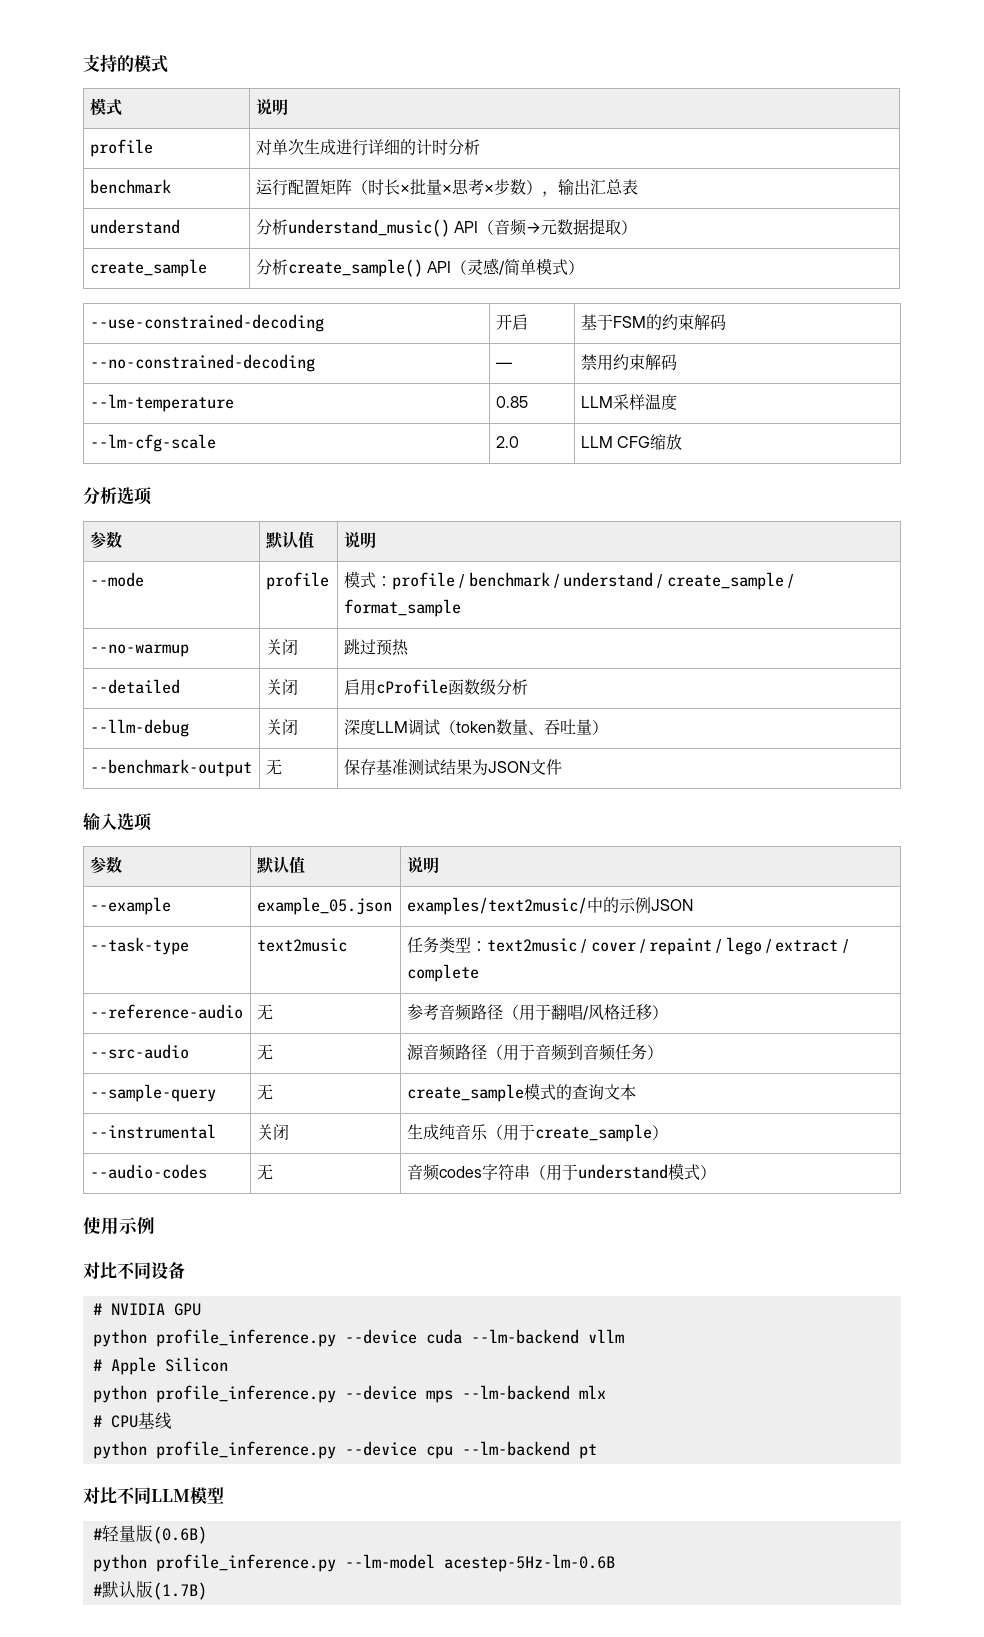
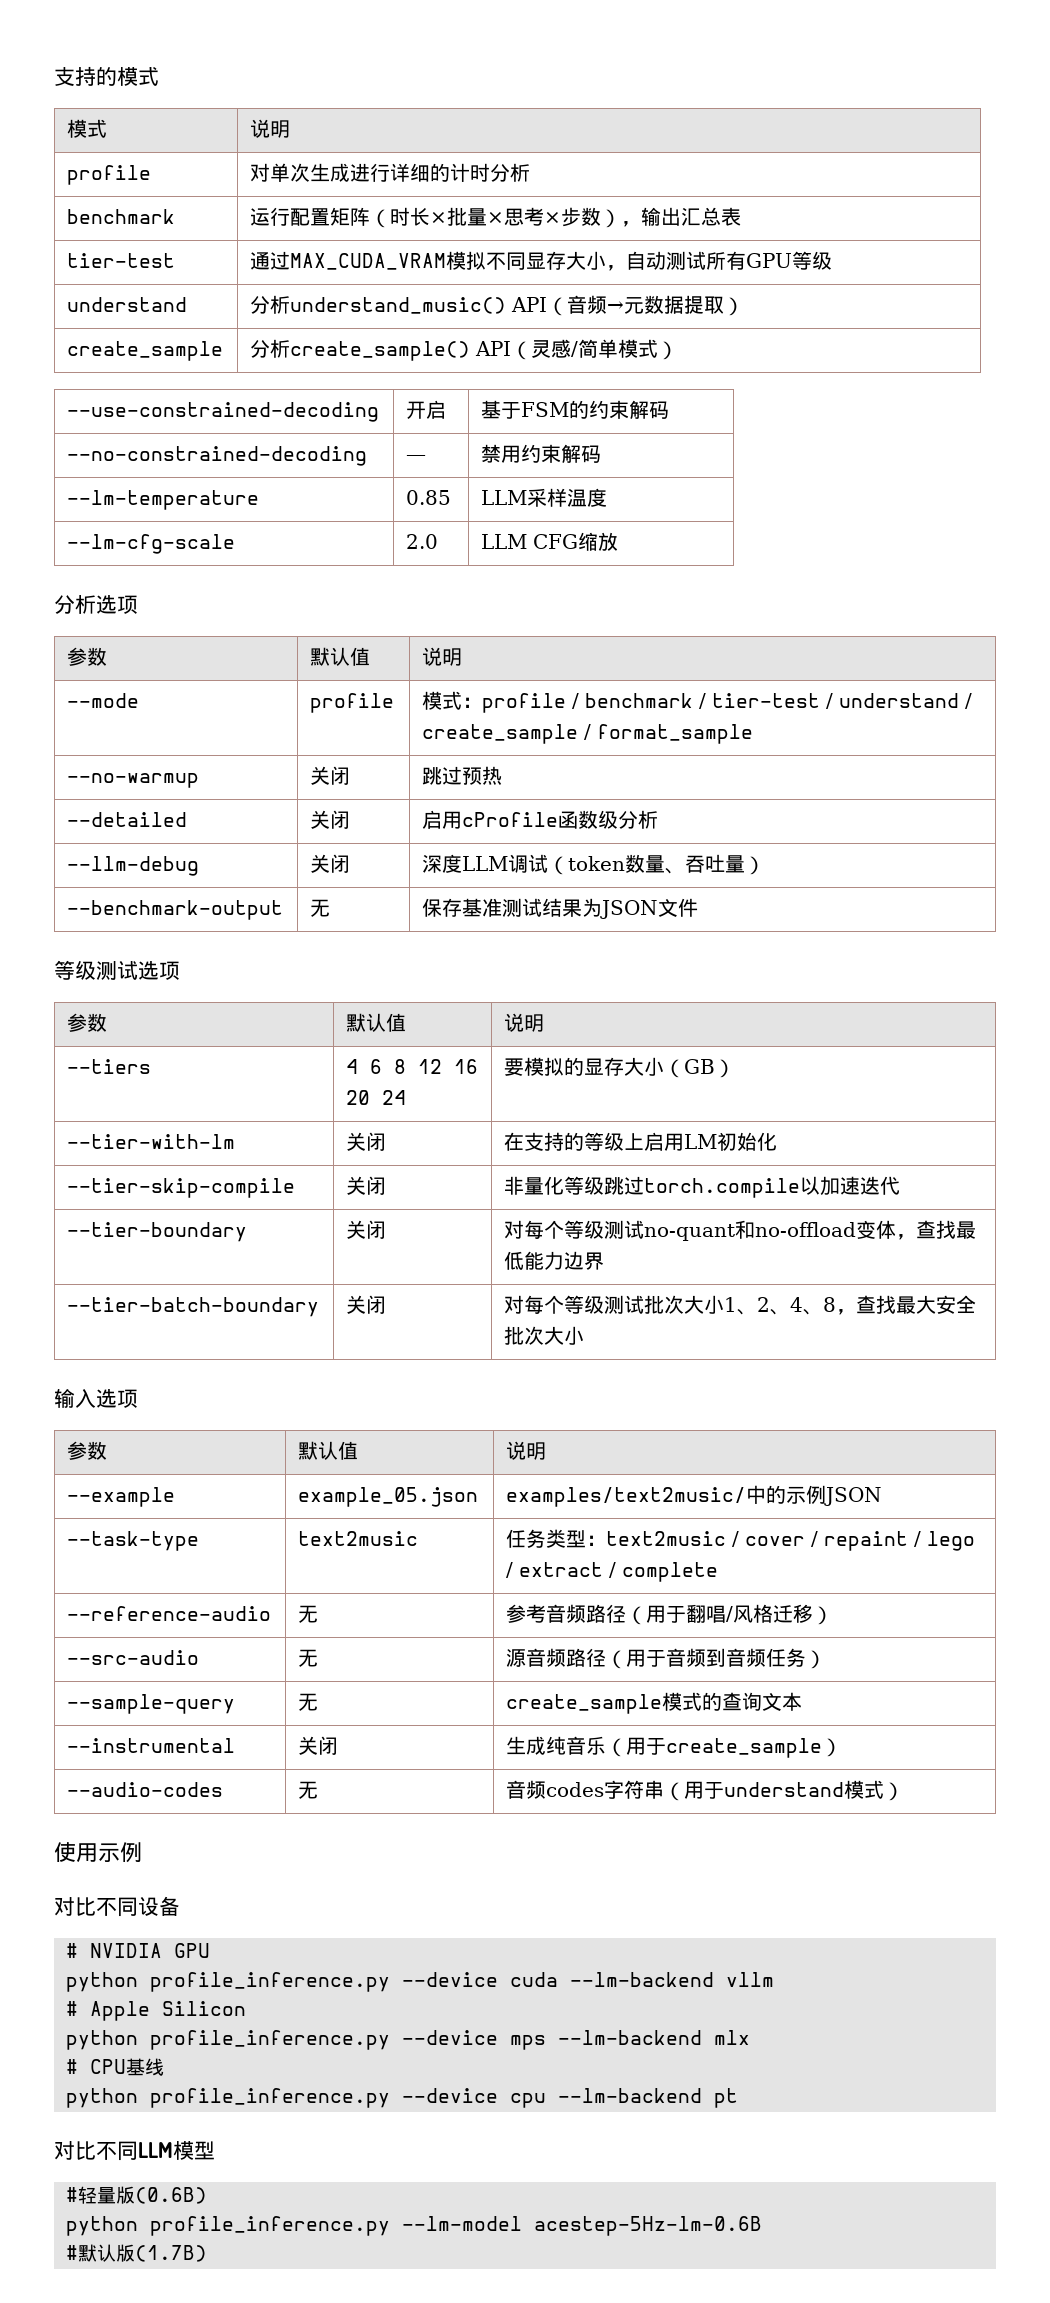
(638, 187) none -> [67,253,176,268] [250,251,833,271] // tier-test | 通过MAX_CUDA_VRAM模拟不同显存大小，自动测试所有GPU等级
(560, 581) none -> [712,693,834,709] tier-test /
(562, 767) none -> [54,960,180,980] [67,1013,108,1032] [346,1013,407,1032] [504,1013,545,1032] [67,1059,152,1074] [346,1059,479,1074] [346,1090,407,1105] [504,1057,736,1078] [67,1134,236,1149] [346,1132,387,1151] [504,1132,778,1151] [67,1178,296,1198] [346,1176,387,1195] [504,1176,901,1198] [67,1222,248,1242] [346,1220,387,1239] [504,1220,977,1241] [504,1251,605,1270] [67,1297,320,1317] [346,1295,387,1314] [504,1295,977,1315] [504,1326,585,1345] // 等级测试选项 // 参数 | 默认值 | 说明 // --tiers | 4 6 8 12 16 20 24 | 要模拟的显存大小（GB） // --tier-with-lm | 关闭 | 在支持的等级上启用LM初始化 // --tier-skip-compile | 关闭 | 非量化等级跳过torch.compile以加速迭代 // --tier-boundary | 关闭 | 对每个等级测试no-quant和no-offload变体，查找最低能力边界 // --tier-batch-boundary | 关闭 | 对每个等级测试批次大小1、2、4、8，查找最大安全批次大小

